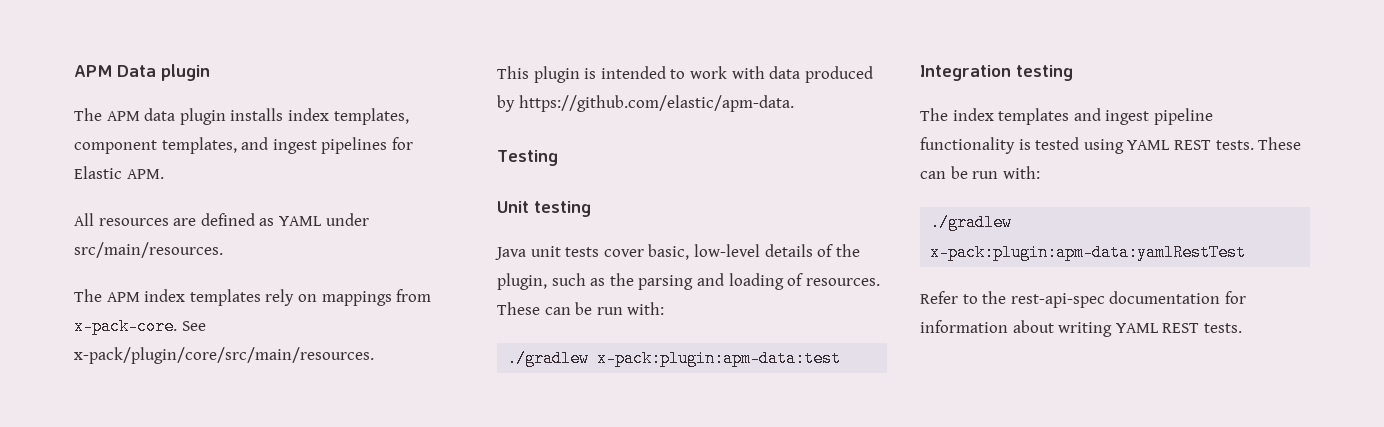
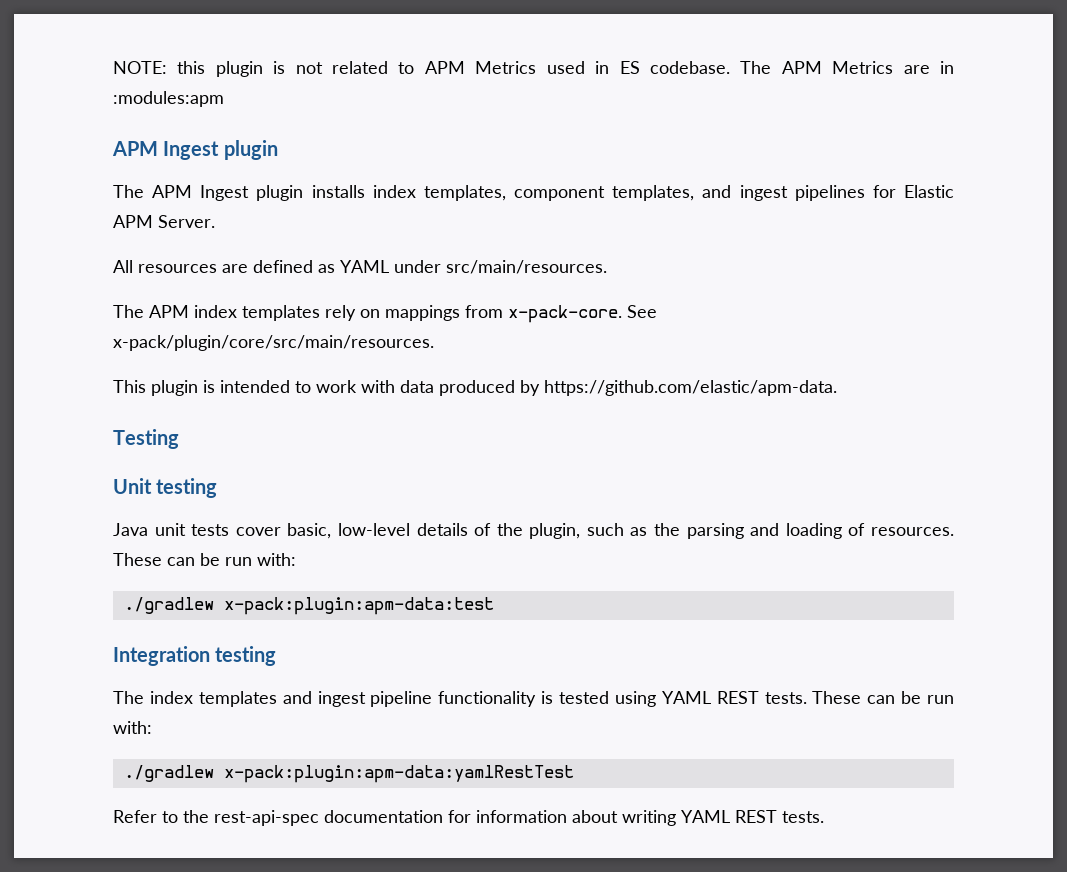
[74,65,156,77] APM Data -> [113,61,954,77] [113,91,224,107] [112,141,220,160] NOTE: this plugin is not related to APM Metrics used in ES codebase. The APM Metrics are in :modules:apm // APM Ingest
[144,108,176,121] data -> [200,185,250,201] Ingest
[126,169,164,179] APM. -> [113,215,215,228] APM Server.

